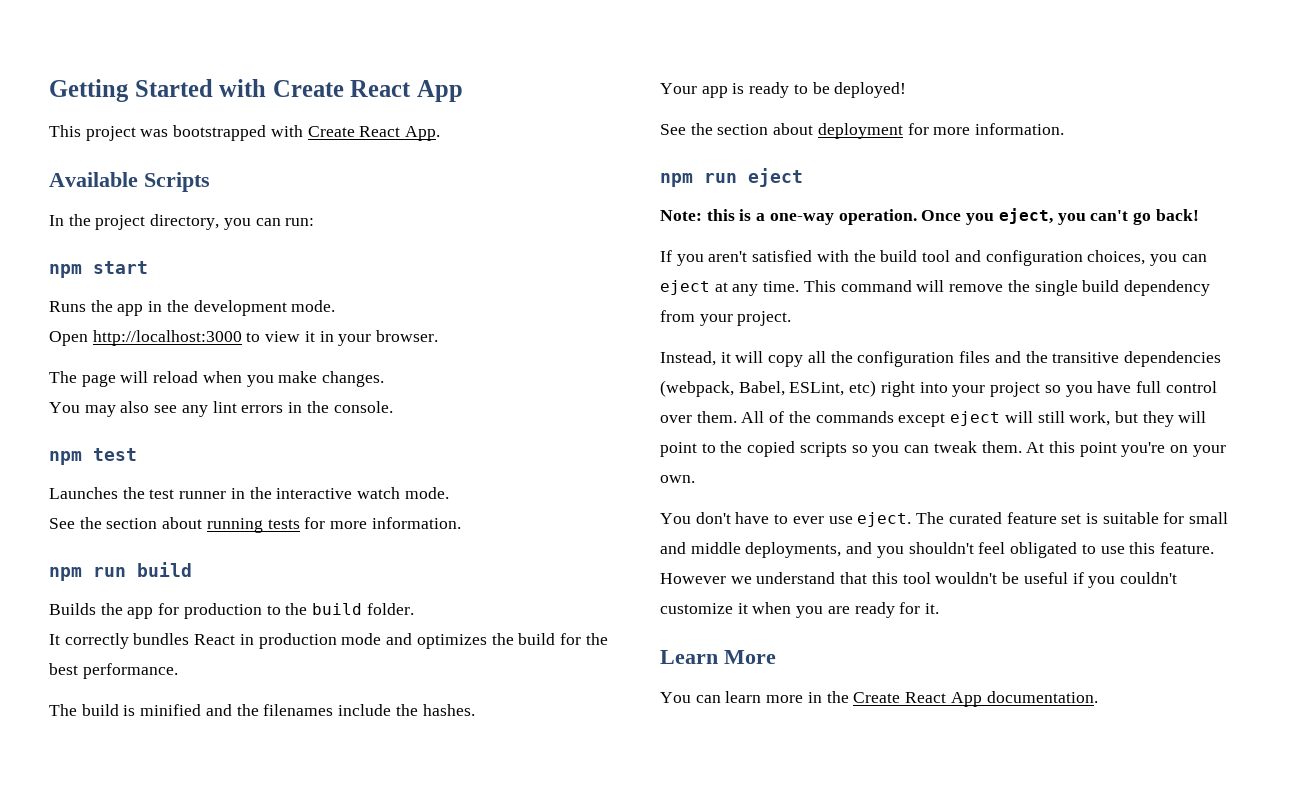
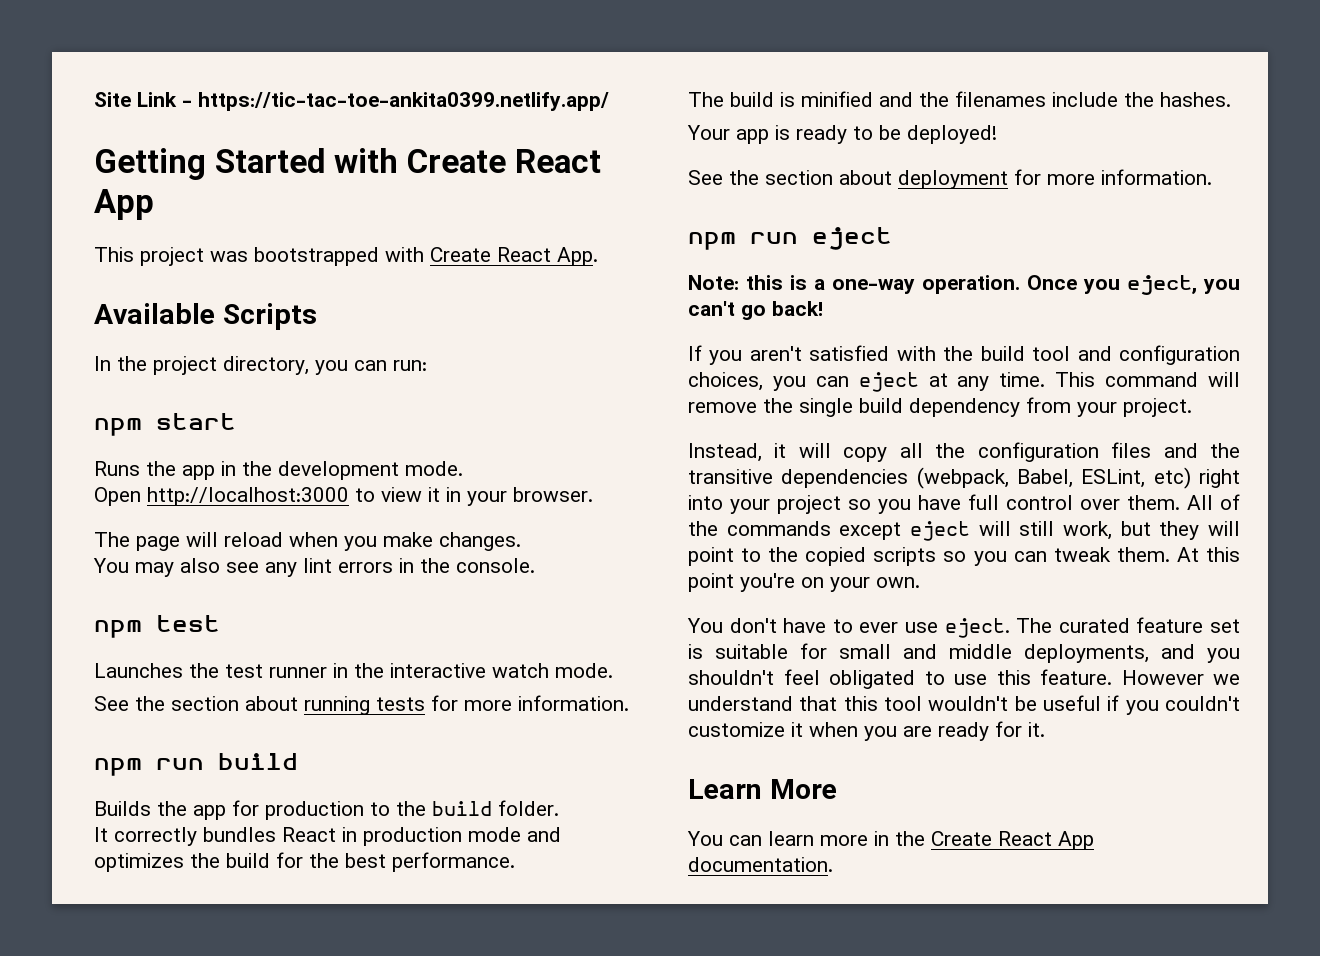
(49, 90) none -> [94,92,609,111] Site Link - https://tic-tac-toe-ankita0399.netlify.app/ //

